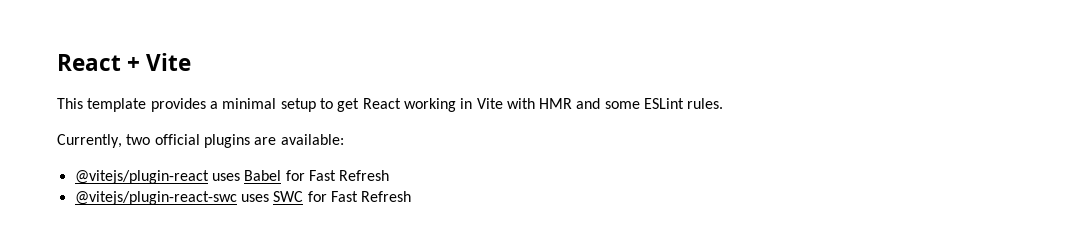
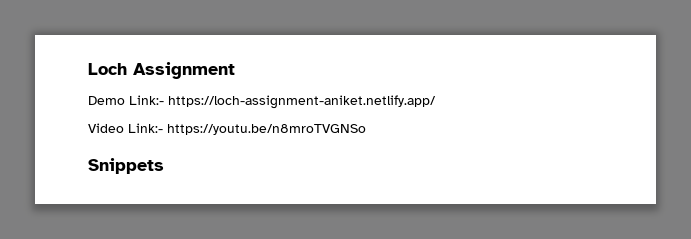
[57,53,192,71] [57,98,724,112] [57,134,344,148] [74,170,390,184] [74,191,412,205] React + Vite // This template provides a minimal setup to get React working in Vite with HMR and some ESLint rules. // Currently, two official plugins are available: // @vitejs/plugin-react uses Babel for Fast Refresh // @vitejs/plugin-react-swc uses SWC for Fast Refresh -> [88,62,235,79] [88,95,436,109] [88,123,366,135] [88,158,164,174] Loch Assignment // Demo Link:- https://loch-assignment-aniket.netlify.app/ // Video Link:- https://youtu.be/n8mroTVGNSo // Snippets

